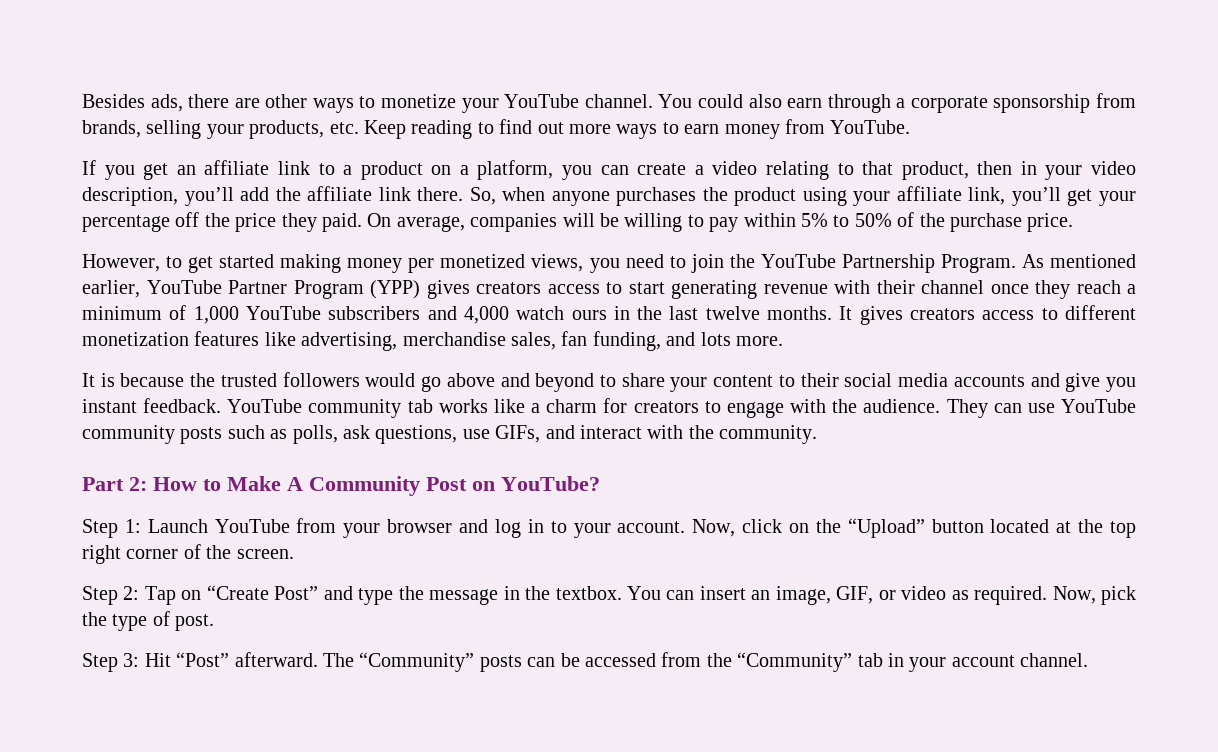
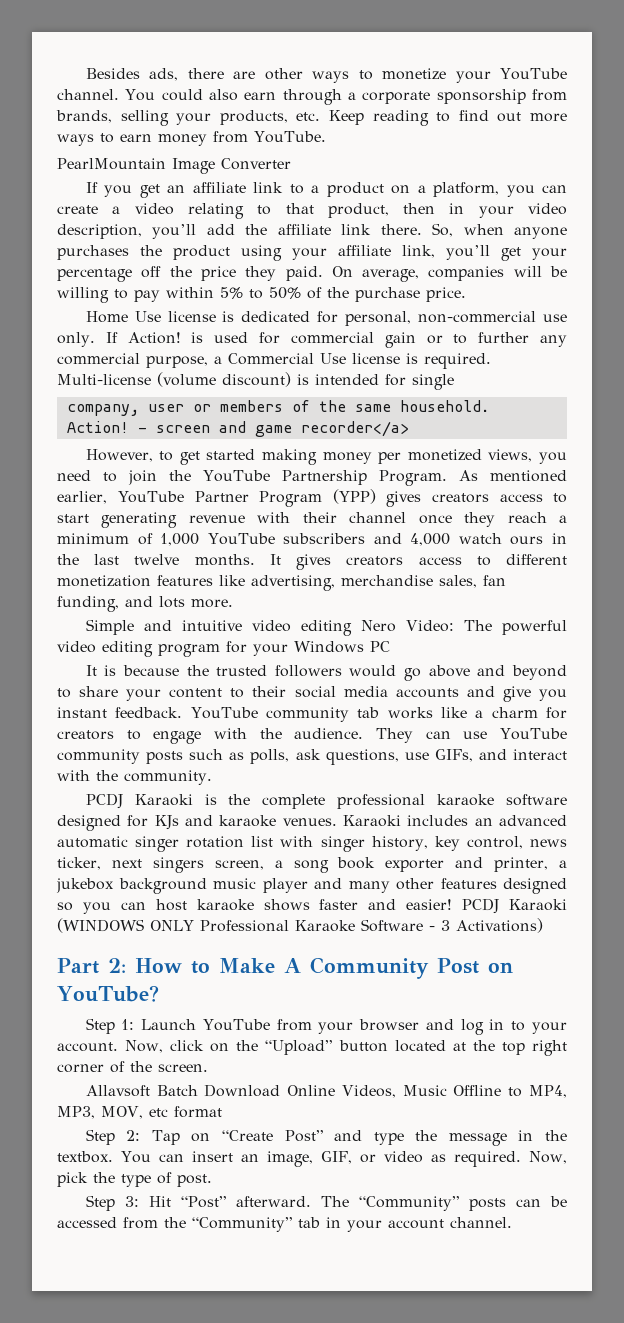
(911, 127) none -> [57,158,291,174] // PearlMountain Image Converter
(1074, 222) none -> [85,311,567,326] [57,332,567,348] [57,353,491,369] [57,372,454,390] [66,400,489,416] [66,421,409,437] // Home Use license is dedicated for personal, non-commercial use only. If Action! is used for commercial gain or to further any commercial purpose, a Commercial Use license is required. Multi-license (volume discount) is intended for single // company, user or members of the same household. Action! - screen and game recorder</a>
(783, 341) none -> [85,619,567,636] [57,641,390,657] // Simple and intuitive video editing Nero Video: The powerful video editing program for your Windows PC
(818, 434) none -> [85,793,567,809] [57,815,567,831] [57,836,567,852] [57,857,567,873] [56,878,567,894] [57,898,567,914] [57,918,543,933] // PCDJ Karaoki is the complete professional karaoke software designed for KJs and karaoke venues. Karaoki includes an advanced automatic singer rotation list with singer history, key control, news ticker, next singers screen, a song book exporter and printer, a jukebox background music player and many other features designed so you can host karaoke shows faster and easier! PCDJ Karaoki (WINDOWS ONLY Professional Karaoke Software - 3 Activations)
(294, 554) none -> [85,1084,567,1098] [57,1106,222,1119] // Allavsoft Batch Download Online Videos, Music Offline to MP4, MP3, MOV, etc format

